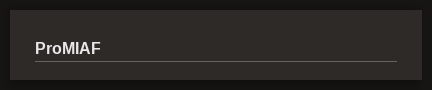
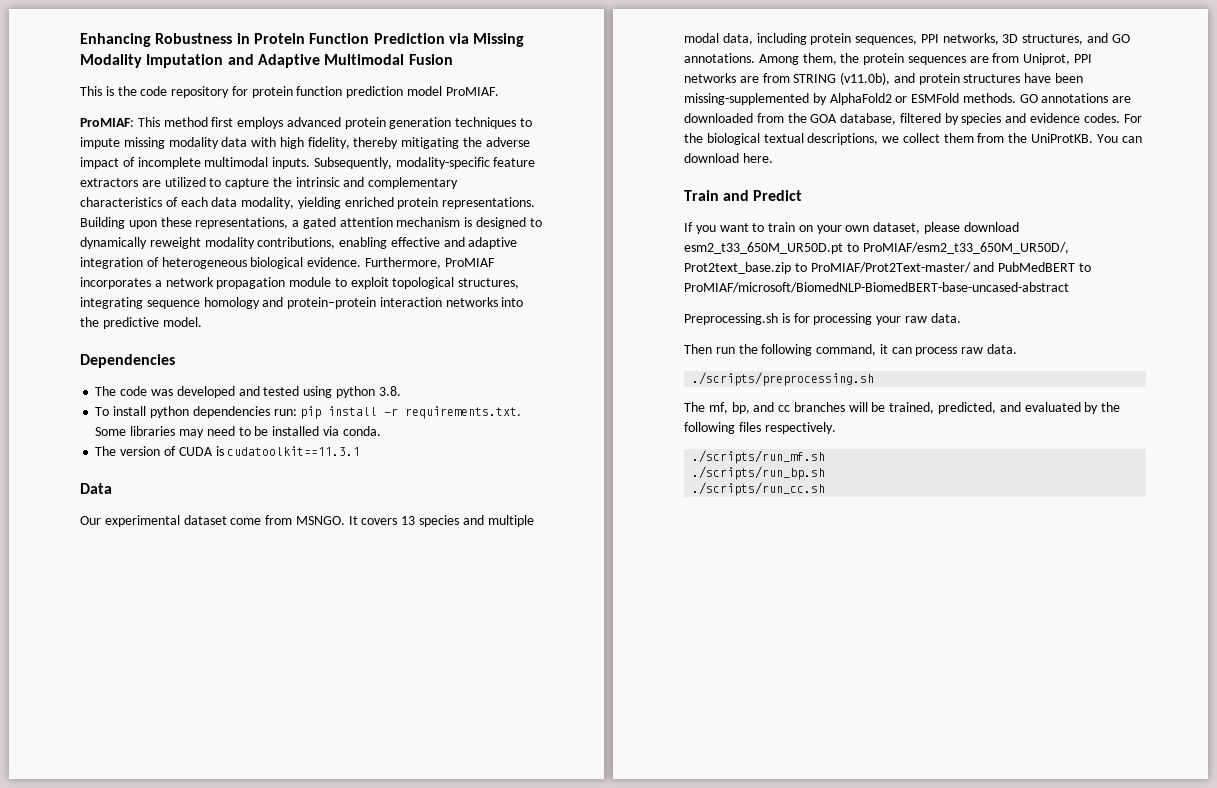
[35,42,101,54] ProMIAF -> [80,33,525,47] [80,54,453,68] [80,86,499,98] [80,117,533,129] [80,137,530,149] [80,157,536,169] [80,177,459,189] [80,197,536,209] [80,217,542,229] [80,237,518,249] [80,257,495,269] [80,277,520,289] [80,297,524,309] [80,317,202,329] [80,354,175,368] [95,386,401,398] [95,406,522,419] [95,426,381,438] [95,446,361,456] [80,483,112,494] [80,515,534,527] [684,33,1130,45] [684,53,1093,65] [684,72,1084,85] [684,93,1132,105] [684,113,1142,125] [684,133,1142,145] [684,153,773,163] [684,190,803,201] [684,222,1019,234] [684,242,1069,254] [684,262,1091,274] [684,282,1069,293] [684,313,961,325] [684,344,1018,356] [692,372,875,386] [684,402,1121,414] [684,422,836,434] [692,450,826,464] [692,466,826,480] [692,482,826,496] Enhancing Robustness in Protein Function Prediction via Missing Modality Imputation and Adaptive Multimodal Fusion // This is the code repository for protein function prediction model ProMIAF. // ProMIAF: This method first employs advanced protein generation techniques to impute missing modality data with high fidelity, thereby mitigating the adverse impact of incomplete multimodal inputs. Subsequently, modality-specific feature extractors are utilized to capture the intrinsic and complementary characteristics of each data modality, yielding enriched protein representations. Building upon these representations, a gated attention mechanism is designed to dynamically reweight modality contributions, enabling effective and adaptive integration of heterogeneous biological evidence. Furthermore, ProMIAF incorporates a network propagation module to exploit topological structures, integrating sequence homology and protein–protein interaction networks into the predictive model. // Dependencies // The code was developed and tested using python 3.8. // To install python dependencies run: pip install -r requirements.txt. Some libraries may need to be installed via conda. // The version of CUDA is cudatoolkit==11.3.1 // Data // Our experimental dataset come from MSNGO. It covers 13 species and multiple modal data, including protein sequences, PPI networks, 3D structures, and GO annotations. Among them, the protein sequences are from Uniprot, PPI networks are from STRING (v11.0b), and protein structures have been missing-supplemented by AlphaFold2 or ESMFold methods. GO annotations are downloaded from the GOA database, filtered by species and evidence codes. For the biological textual descriptions, we collect them from the UniProtKB. You can download here. // Train and Predict // If you want to train on your own dataset, please download esm2_t33_650M_UR50D.pt to ProMIAF/esm2_t33_650M_UR50D/, Prot2text_base.zip to ProMIAF/Prot2Text-master/ and PubMedBERT to ProMIAF/microsoft/BiomedNLP-BiomedBERT-base-uncased-abstract // Preprocessing.sh is for processing your raw data. // Then run the following command, it can process raw data. // ./scripts/preprocessing.sh // The mf, bp, and cc branches will be trained, predicted, and evaluated by the following files respectively. // ./scripts/run_mf.sh // ./scripts/run_bp.sh // ./scripts/run_cc.sh

